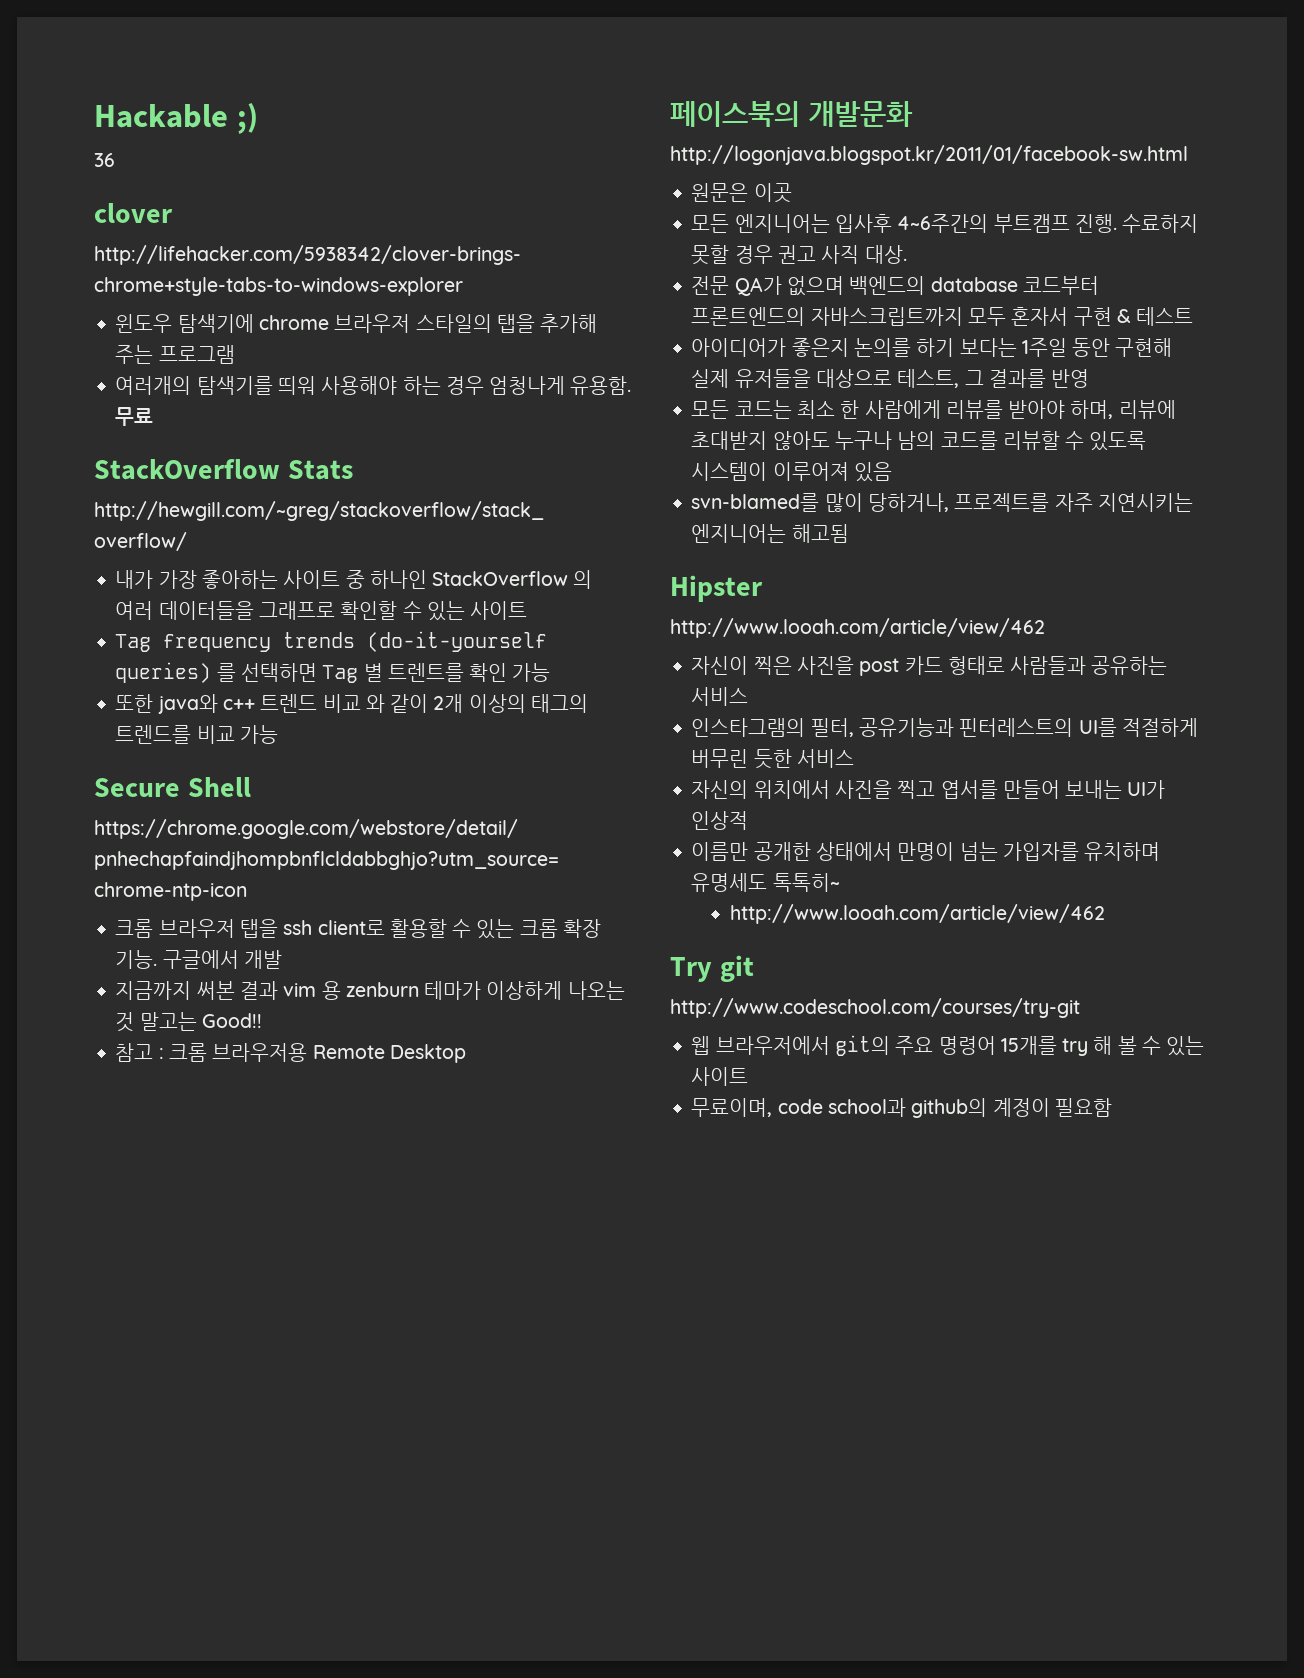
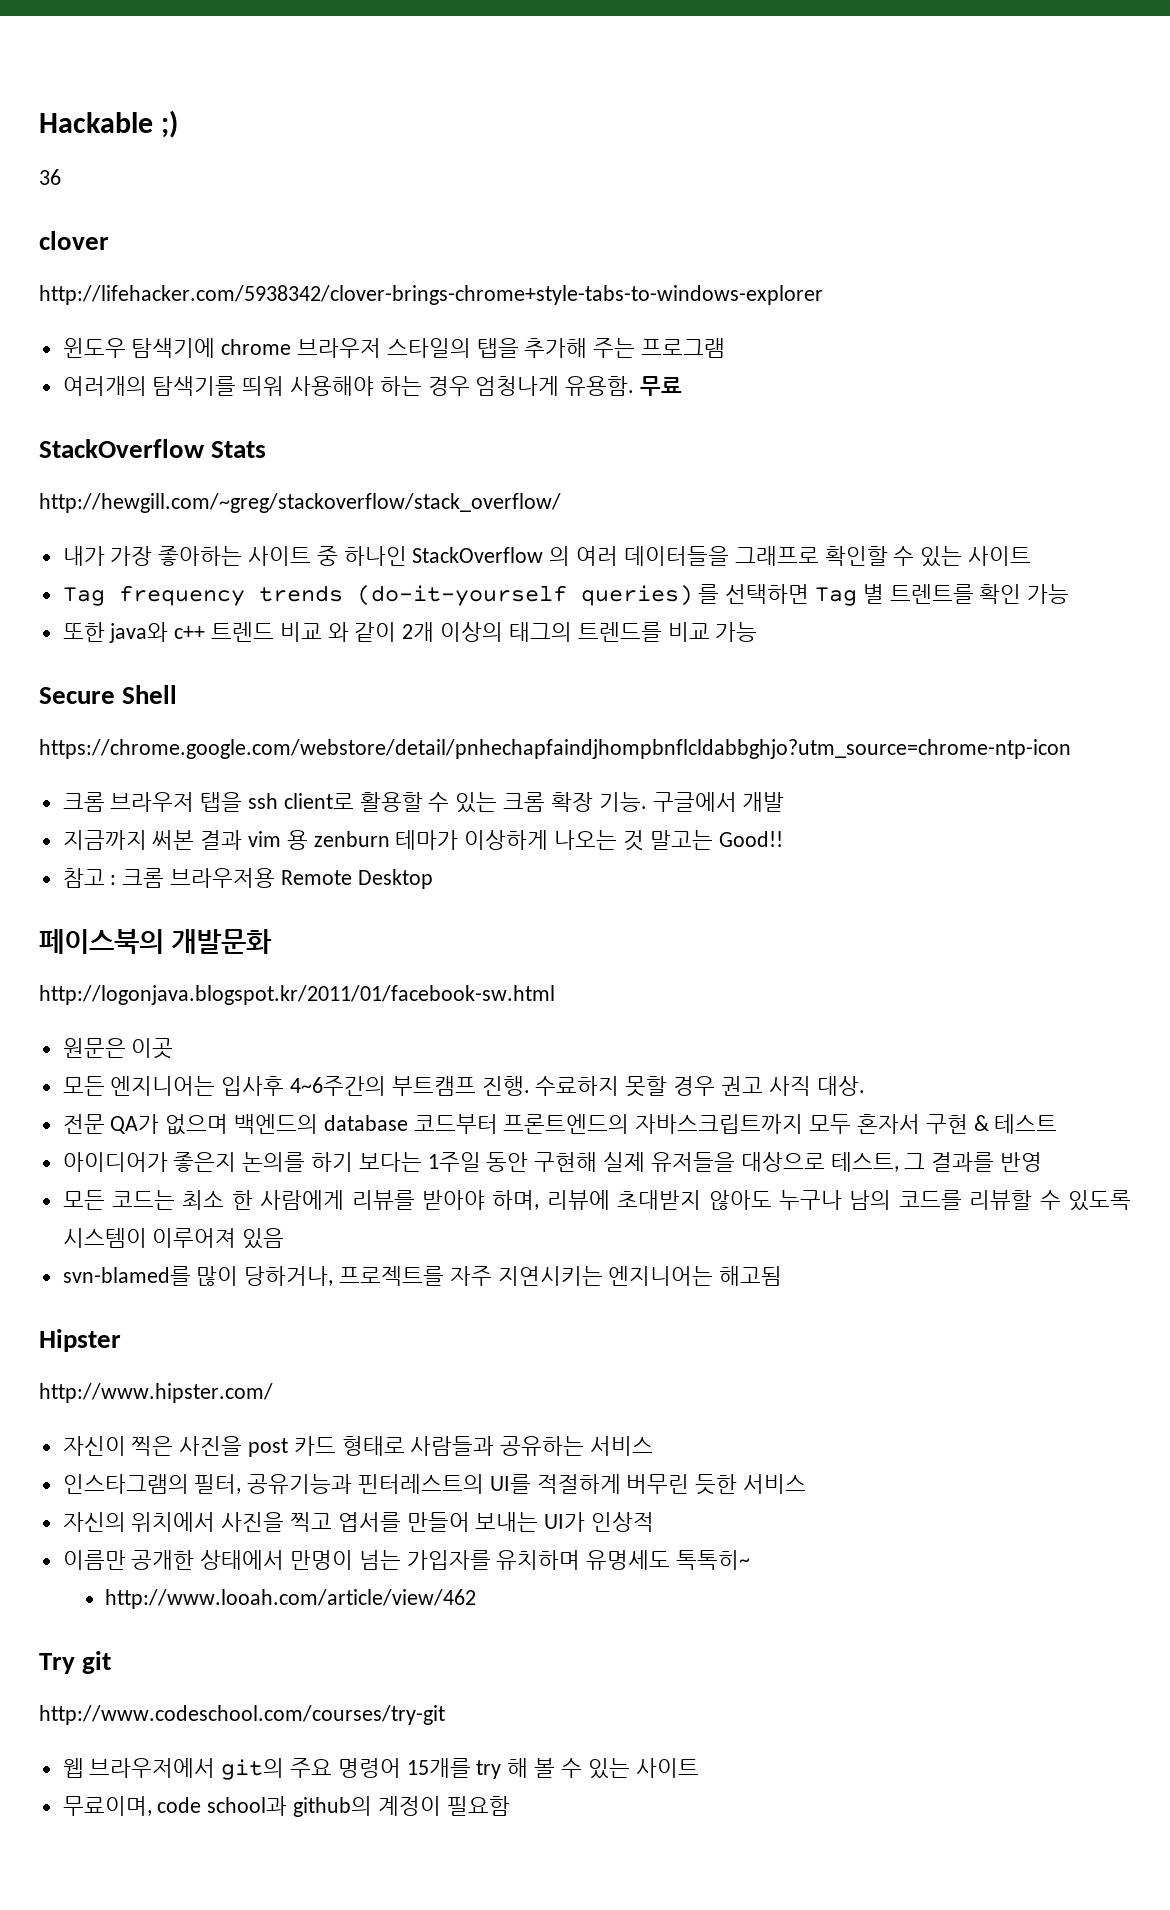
[670,618,1045,638] http://www.looah.com/article/view/462 -> [39,1383,273,1403] http://www.hipster.com/

